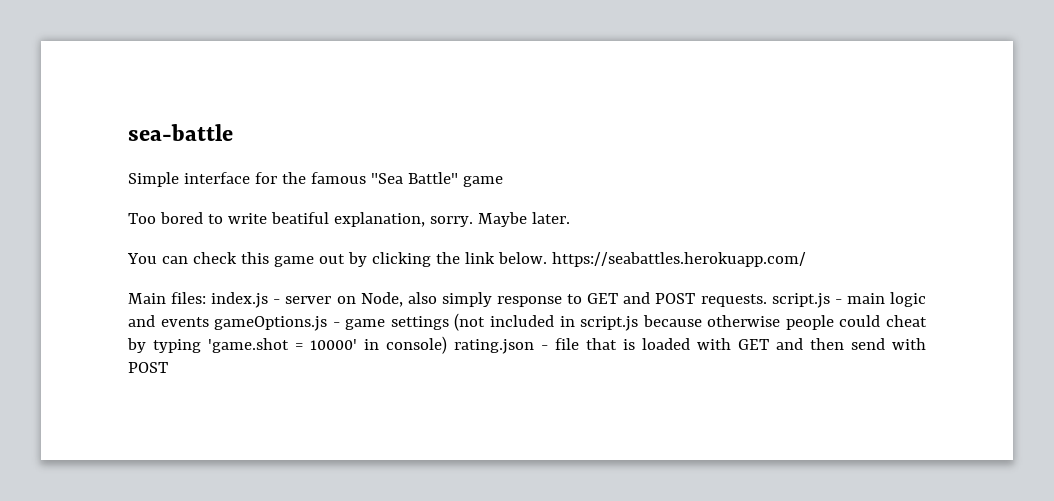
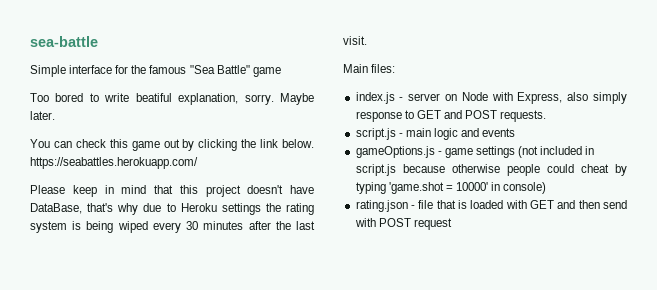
(806, 259) none -> [30,185,314,197] [30,203,314,215] [30,221,316,233] [343,36,367,45] // Please keep in mind that this project doesn't have DataBase, that's why due to Heroku settings the rating system is being wiped every 30 minutes after the last visit.
(207, 298) none -> (396, 68) //
[360,292,403,307] Node, -> [461,92,563,104] Node with Express,
(767, 300) none -> (547, 116) //
(209, 322) none -> (516, 132) //
(447, 345) none -> (547, 188) //
(168, 367) none -> [413,218,452,230] request

